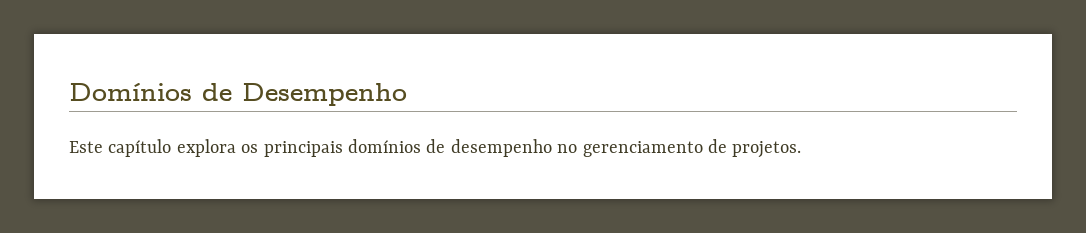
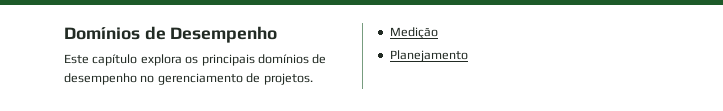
(802, 149) none -> [389,27,438,39] [389,50,468,62] // Medição // Planejamento

